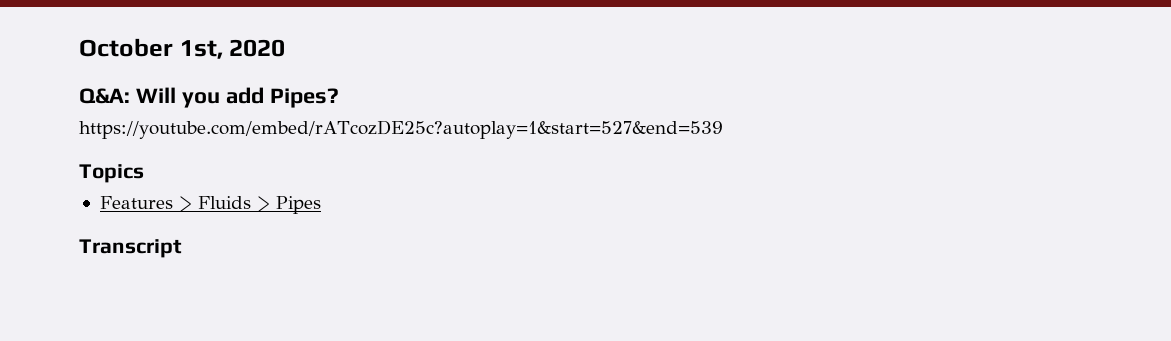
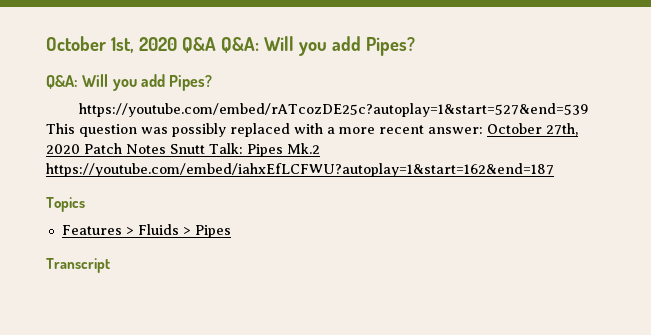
(286, 48) none -> [181,36,415,56] Q&A Q&A: Will you add Pipes?
(723, 129) none -> [46,123,578,137] [46,143,320,157] [46,163,554,177] This question was possibly replaced with a more recent answer: October 27th, 2020 Patch Notes Snutt Talk: Pipes Mk.2 https://youtube.com/embed/iahxEfLCFWU?autoplay=1&start=162&end=187

